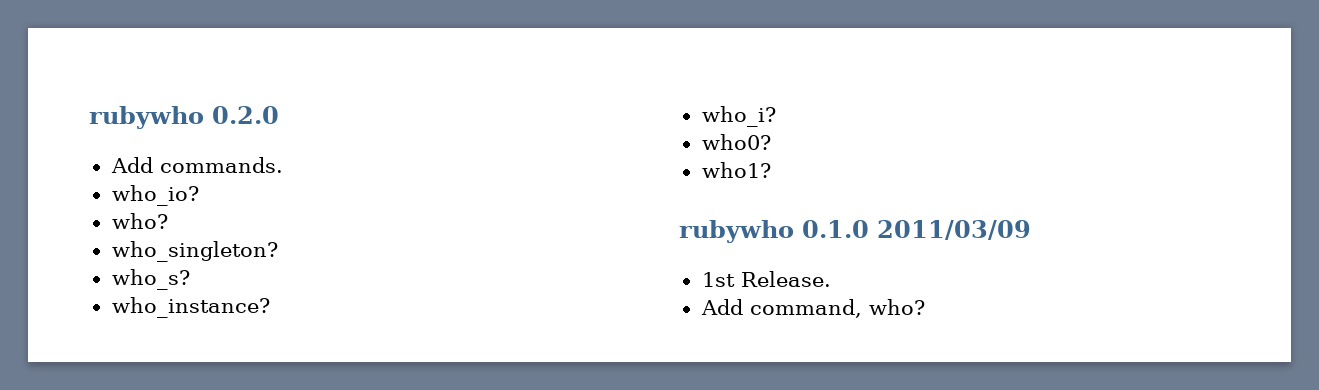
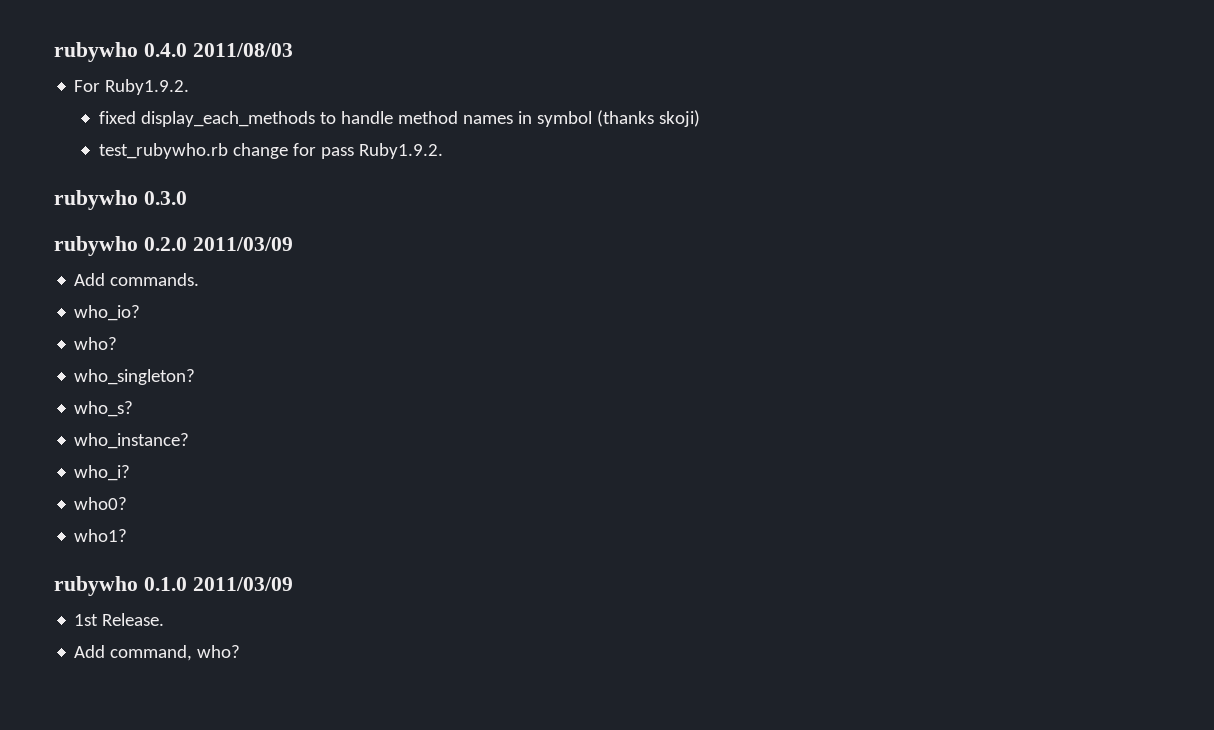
[89,106,204,129] rubywho -> [54,42,293,62] [74,79,190,95] [98,110,700,127] [98,143,443,159] [54,190,187,210] [54,236,138,256] rubywho 0.4.0 2011/08/03 // For Ruby1.9.2. // fixed display_each_methods to handle method names in symbol (thanks skoji) // test_rubywho.rb change for pass Ruby1.9.2. // rubywho 0.3.0 // rubywho
(279, 115) none -> [192,237,293,251] 2011/03/09

